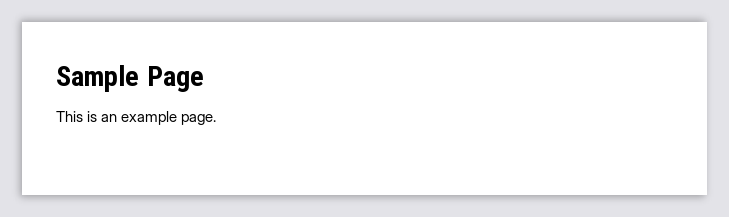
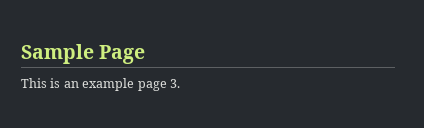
[181,114,217,125] page. -> [137,79,180,91] page 3.

